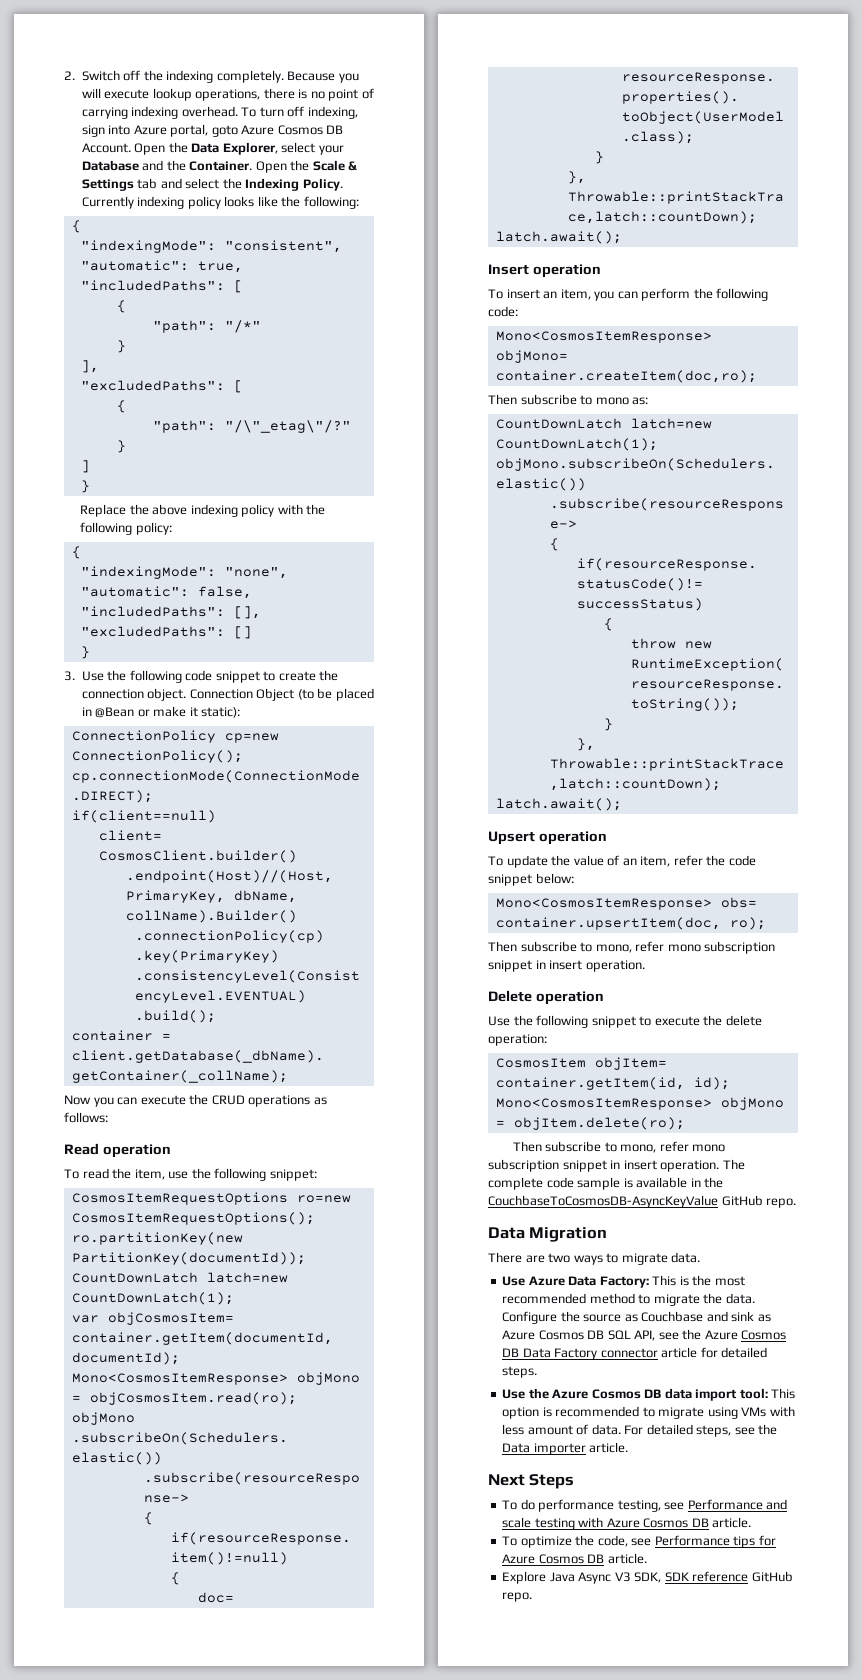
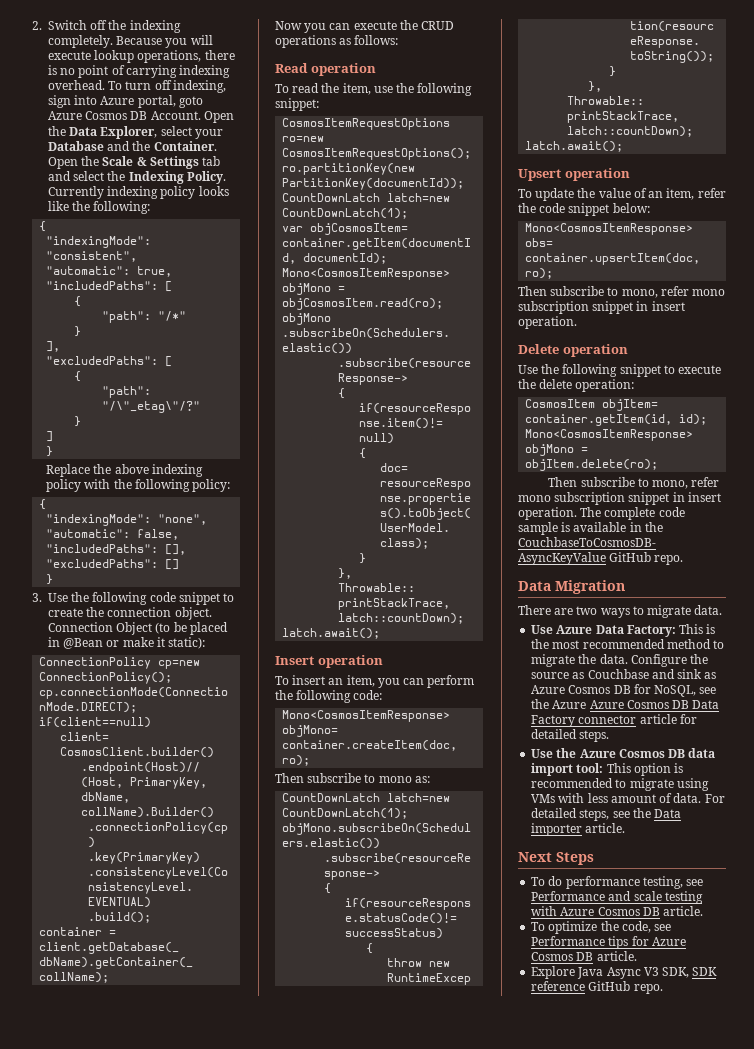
[607,1330,656,1341] SQL API, -> [633,684,697,697] for NoSQL,
(738, 1335) none -> [589,700,624,709] Azure

